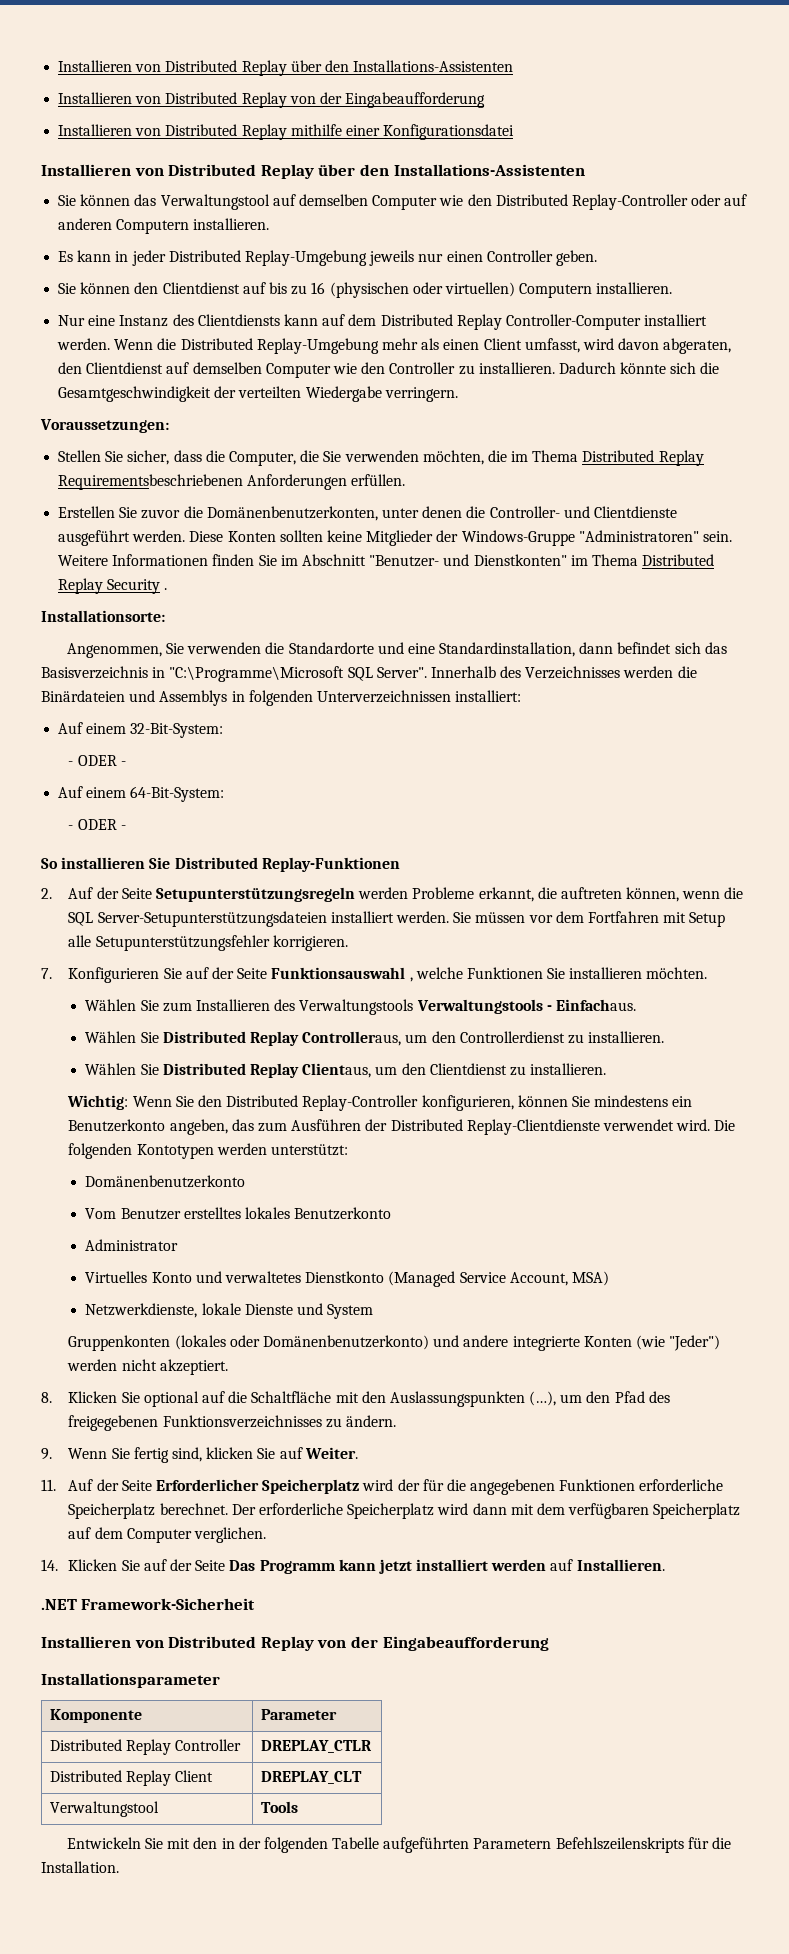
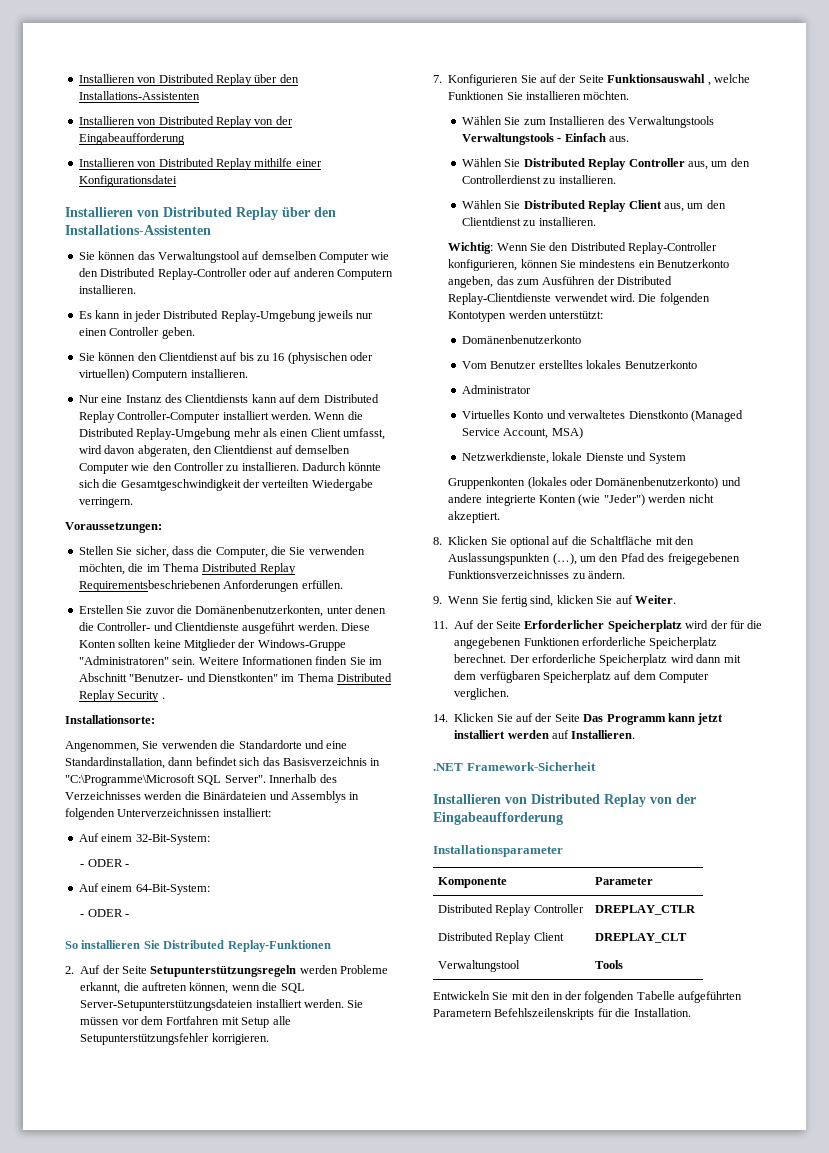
[555,999,636,1011] [85,1031,402,1046] Einfachaus. // Wählen Sie Distributed Replay Controlleraus, -> [564,133,630,142] [462,158,708,170] Einfach aus. // Wählen Sie Distributed Replay Controller aus,
[302,1063,372,1078] Clientaus, -> [628,200,684,212] Client aus,

